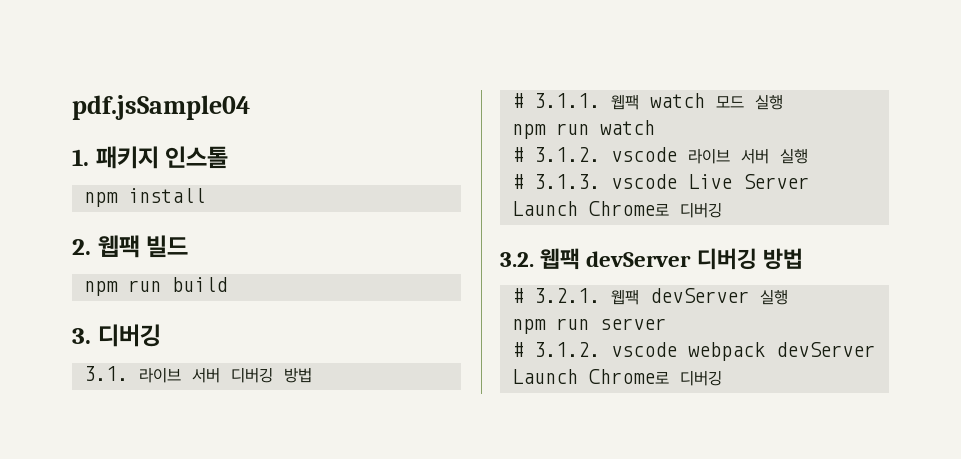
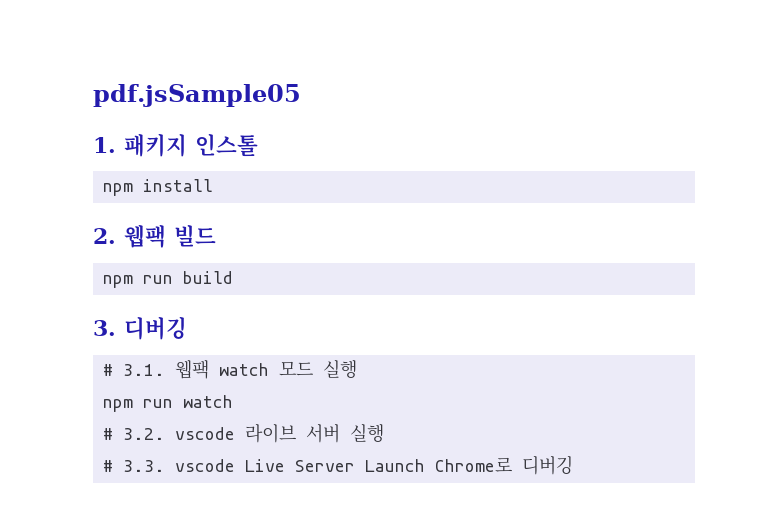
[72,95,250,120] pdf.jsSample04 -> [93,84,301,107] pdf.jsSample05
[84,366,313,383] [512,93,601,108] 3.1. 라이브 서버 디버깅 방법 // # 3.1.1. -> [103,364,166,376] # 3.1.
[534,147,601,162] 3.1.2. -> [123,428,166,440] 3.2.
[534,174,601,189] 3.1.3. -> [123,460,166,472] 3.3.
[500,248,803,270] [512,288,789,305] [512,318,667,334] [512,342,876,361] [512,369,723,386] // 3.2. 웹팩 devServer 디버깅 방법 // # 3.2.1. 웹팩 devServer 실행 // npm run server // # 3.1.2. vscode webpack devServer Launch Chrome로 디버깅 -> (574, 465) none

